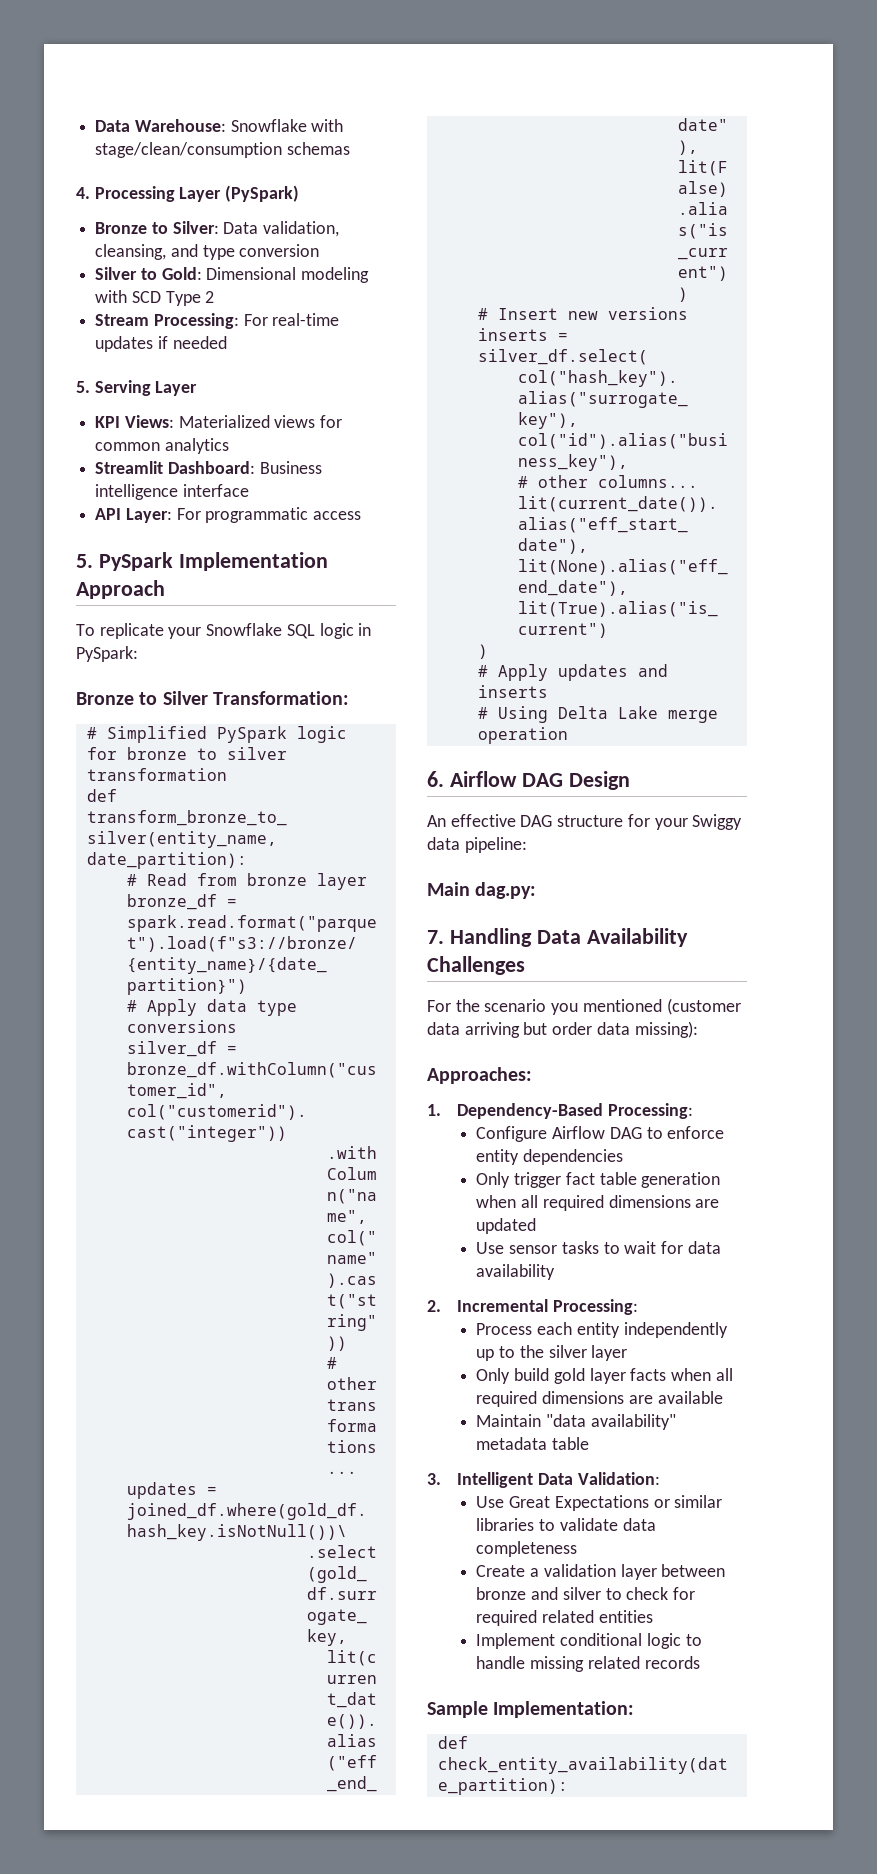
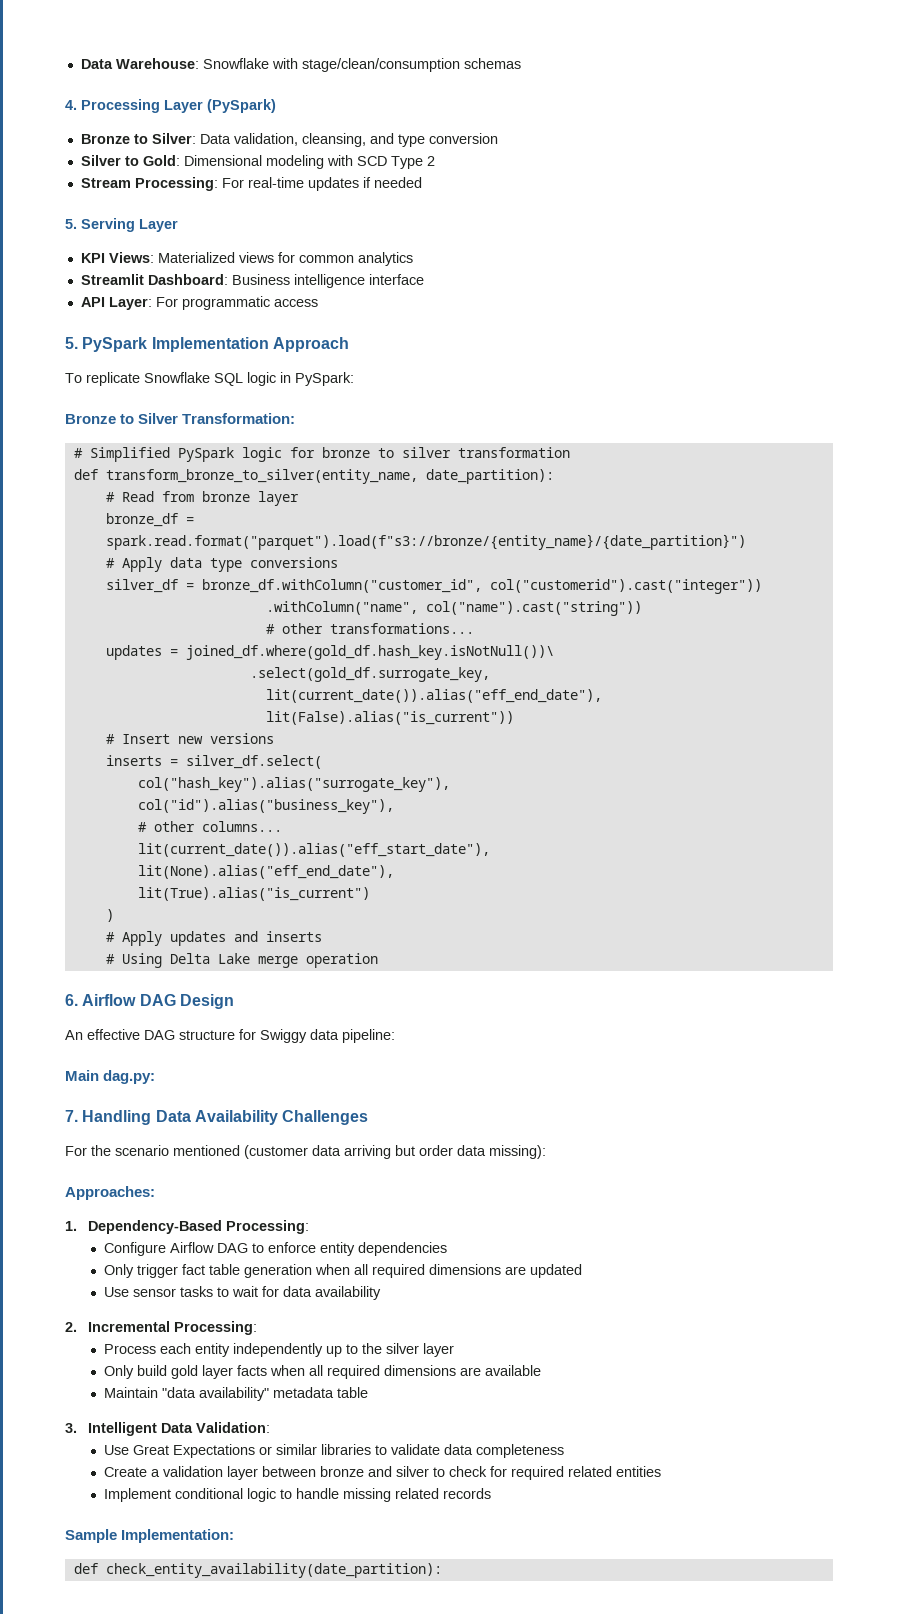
[168,627,202,639] your -> (140, 379) none
[654,818,688,830] your -> (256, 1034) none
[551,1003,579,1015] you -> (169, 1150) none

